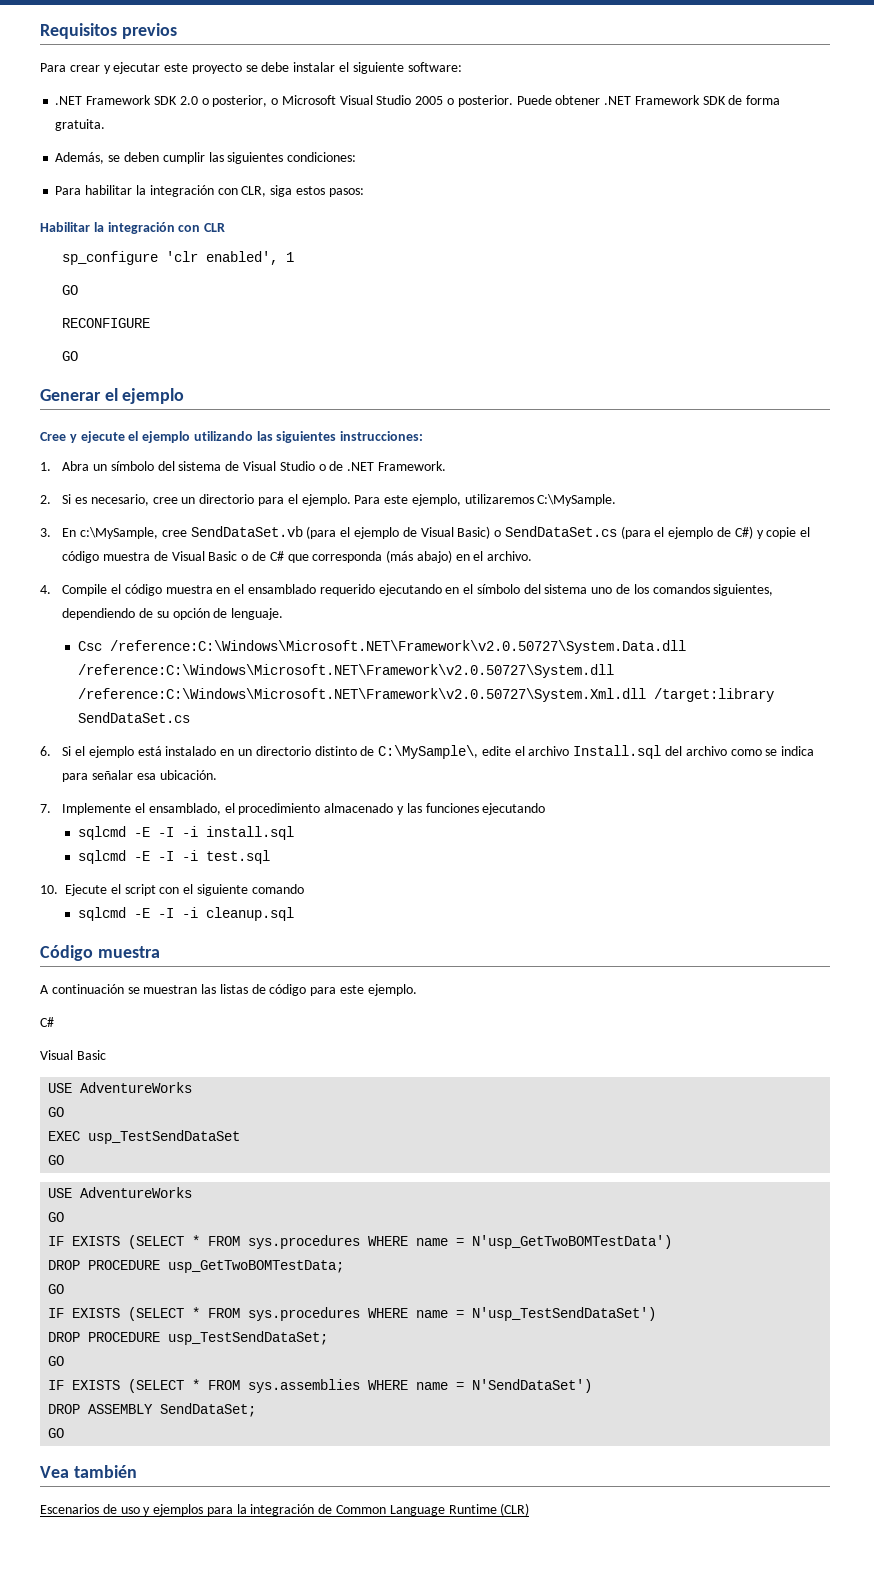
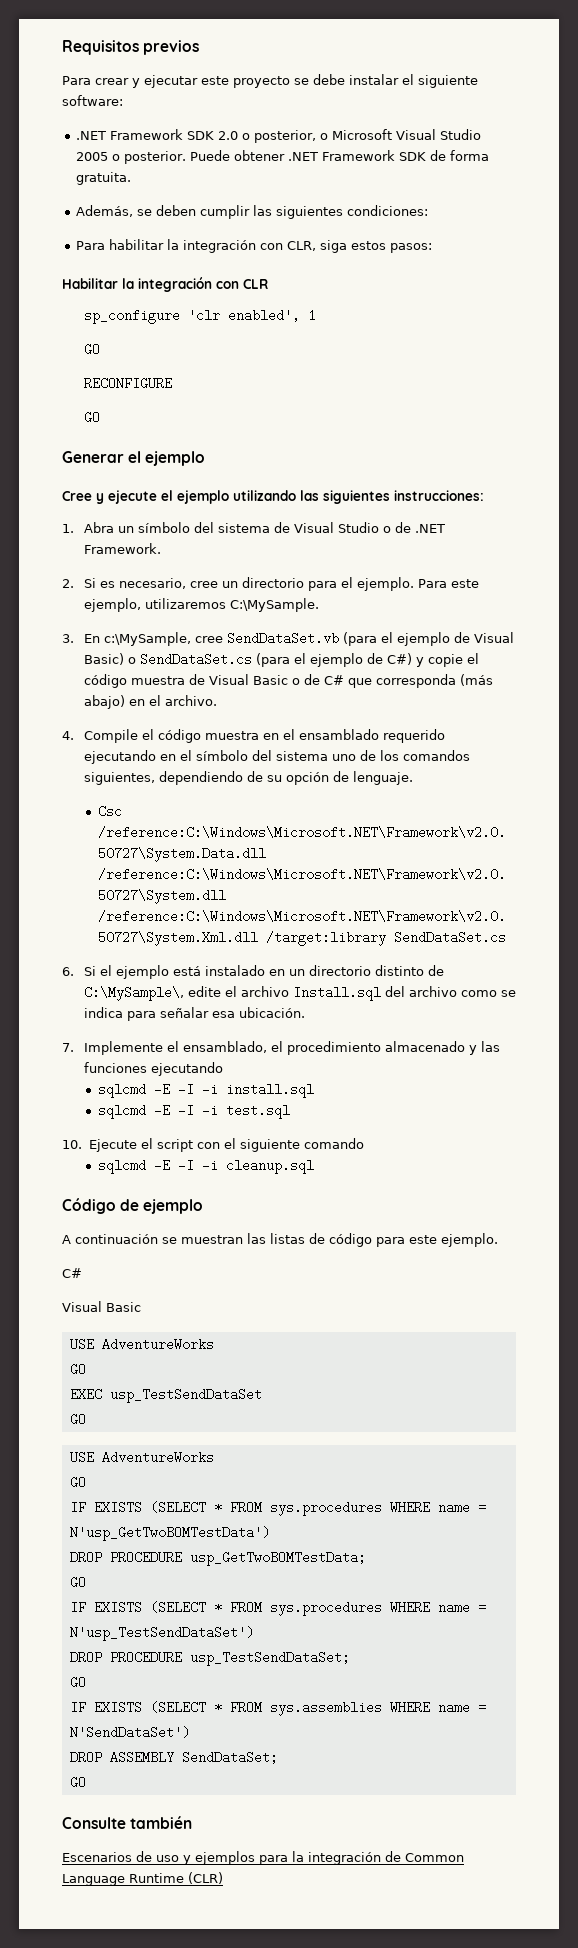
[97,946,160,958] muestra -> [120,1199,204,1214] de ejemplo
[40,1466,69,1478] Vea -> [62,1817,126,1829] Consulte

